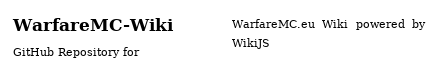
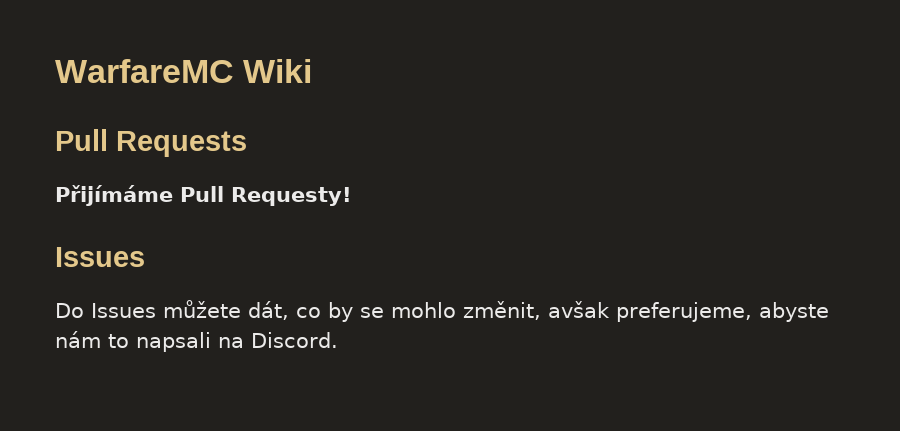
[12,18,174,31] [13,47,140,58] [232,19,426,30] [232,38,270,49] WarfareMC-Wiki // GitHub Repository for WarfareMC.eu Wiki powered by WikiJS -> [55,59,313,83] [55,129,247,157] [55,185,352,206] [55,247,145,267] [55,300,829,322] [55,331,338,352] WarfareMC Wiki // Pull Requests // Přijímáme Pull Requesty! // Issues // Do Issues můžete dát, co by se mohlo změnit, avšak preferujeme, abyste nám to napsali na Discord.

